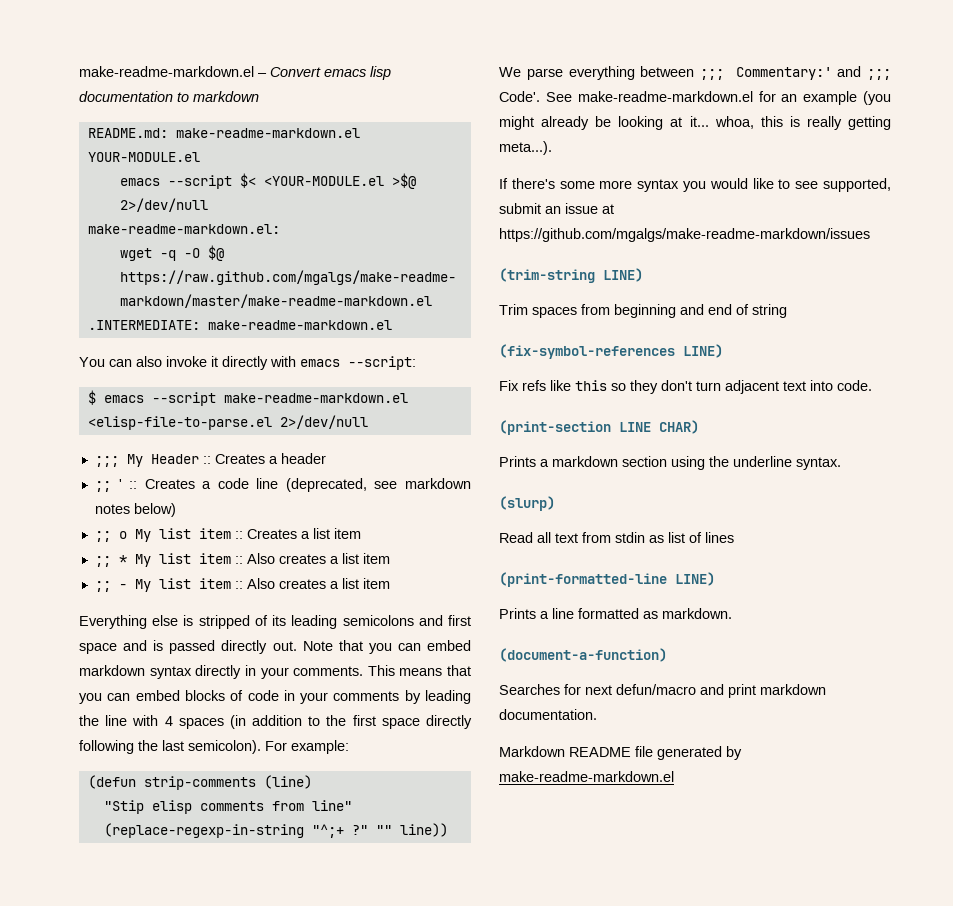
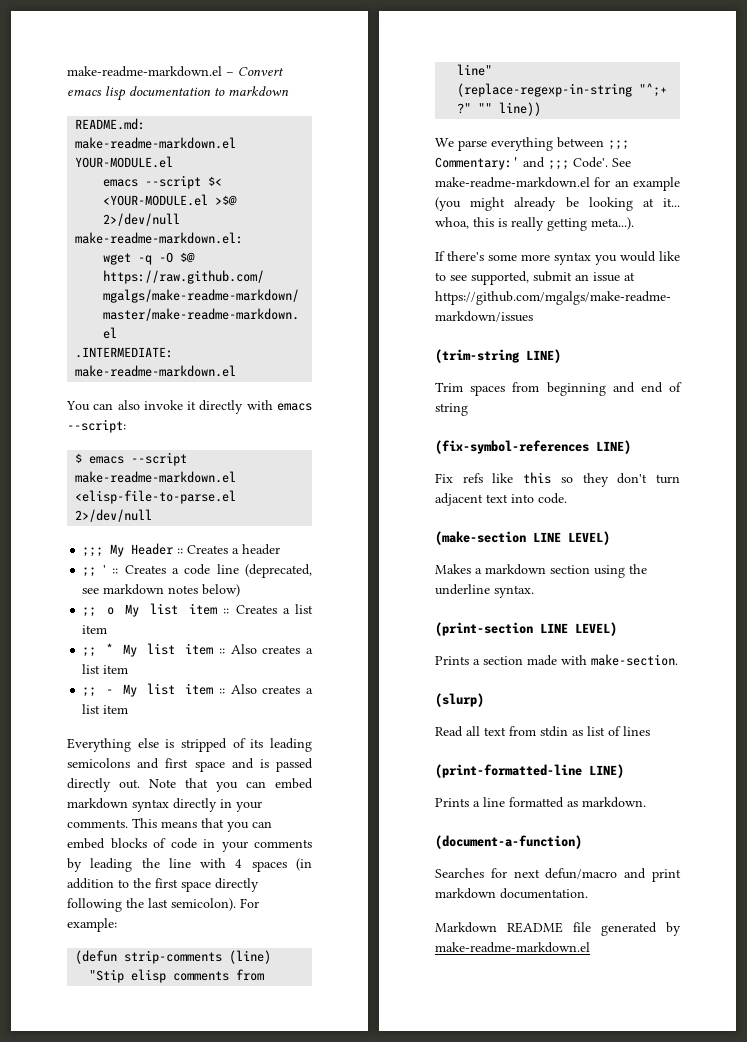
[499,420,699,435] [499,456,536,467] (print-section LINE CHAR) // Prints -> [435,531,610,545] [435,564,471,574] (make-section LINE LEVEL) // Makes
(841, 463) none -> [435,622,617,636] [435,654,678,666] // (print-section LINE LEVEL) // Prints a section made with make-section.

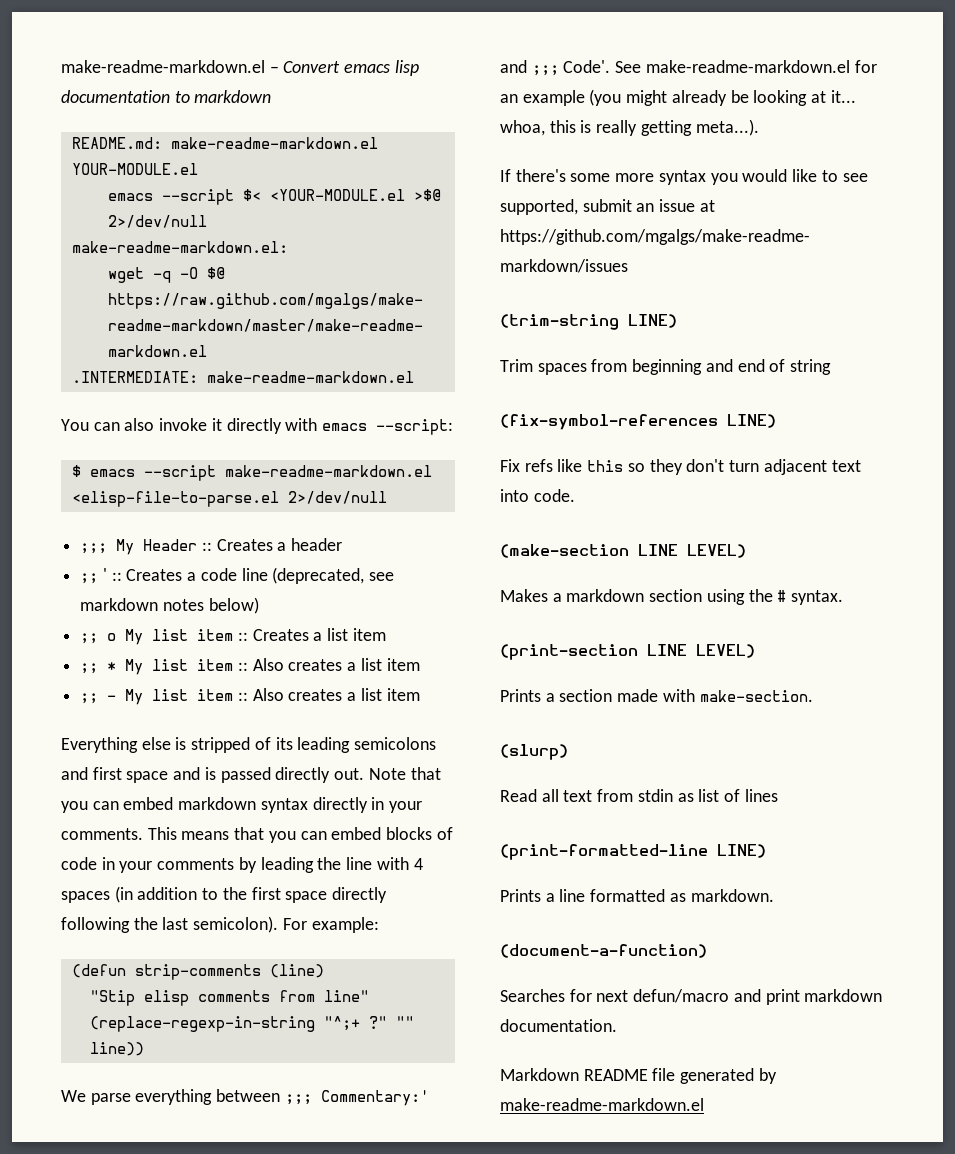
[435,584,490,595] underline -> [777,590,787,602] #

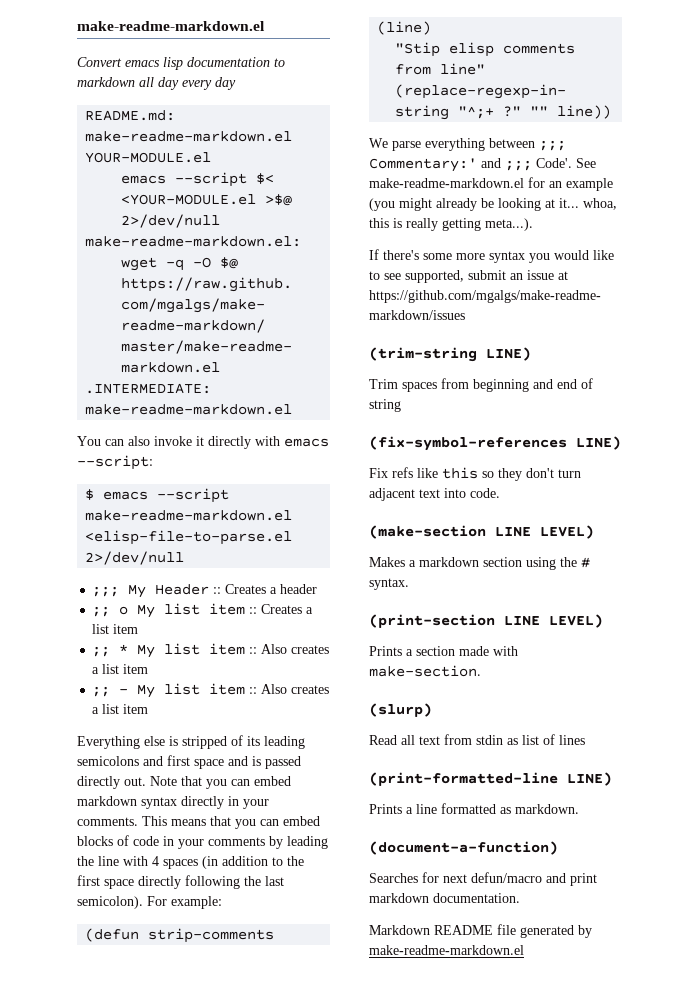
[61,60,279,73] make-readme-markdown.el – -> [77,21,265,31] make-readme-markdown.el //
(272, 96) none -> [139,77,236,90] all day every day
[80,567,395,584] [80,597,259,614] // ;; ' :: Creates a code line (deprecated, see markdown notes below) -> (318, 589) none

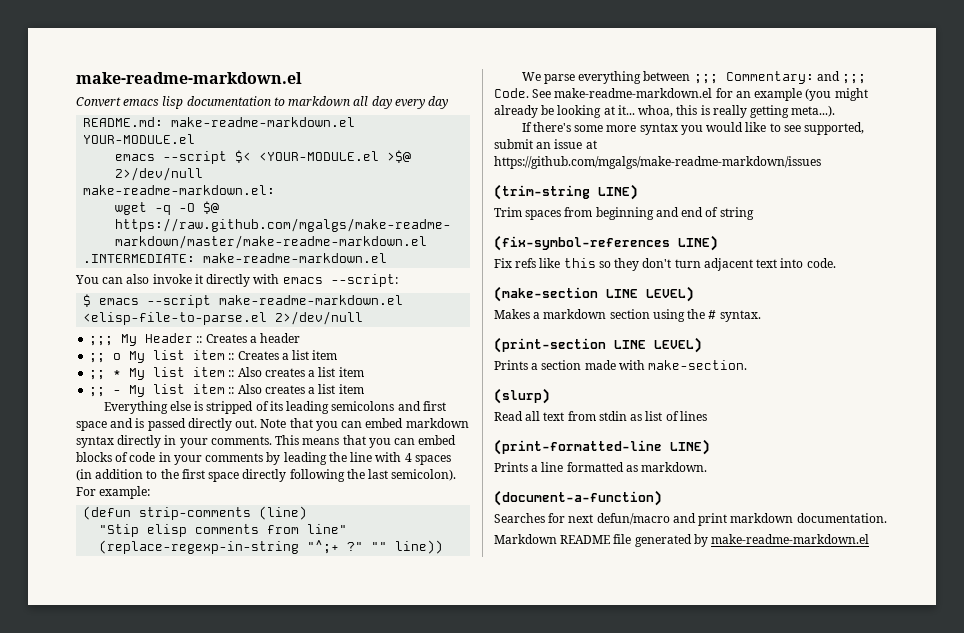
[369,158,477,172] Commentary:' -> [725,71,814,84] Commentary:
[536,158,572,168] Code'. -> [494,88,529,98] Code.

